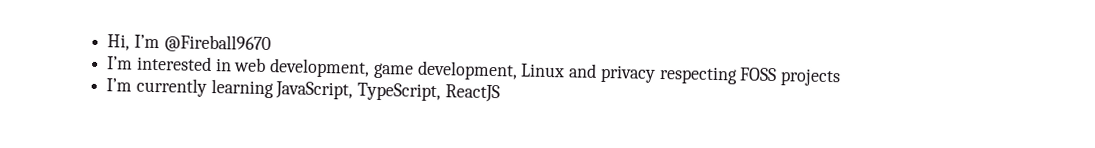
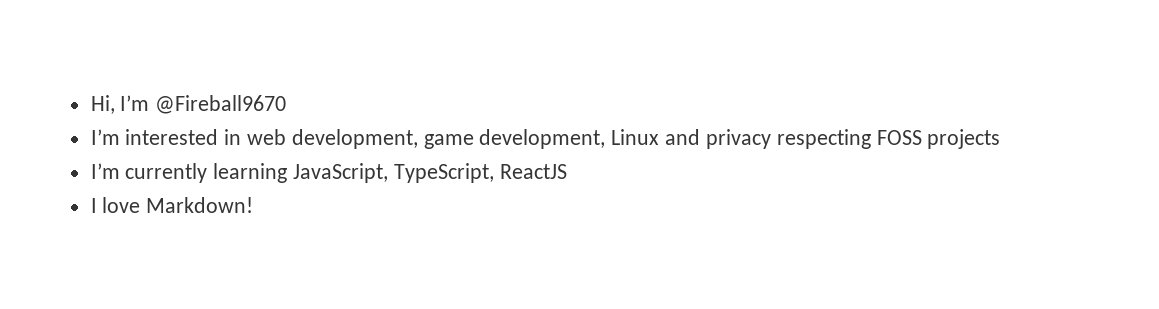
(500, 93) none -> [90,197,254,213] // I love Markdown!

